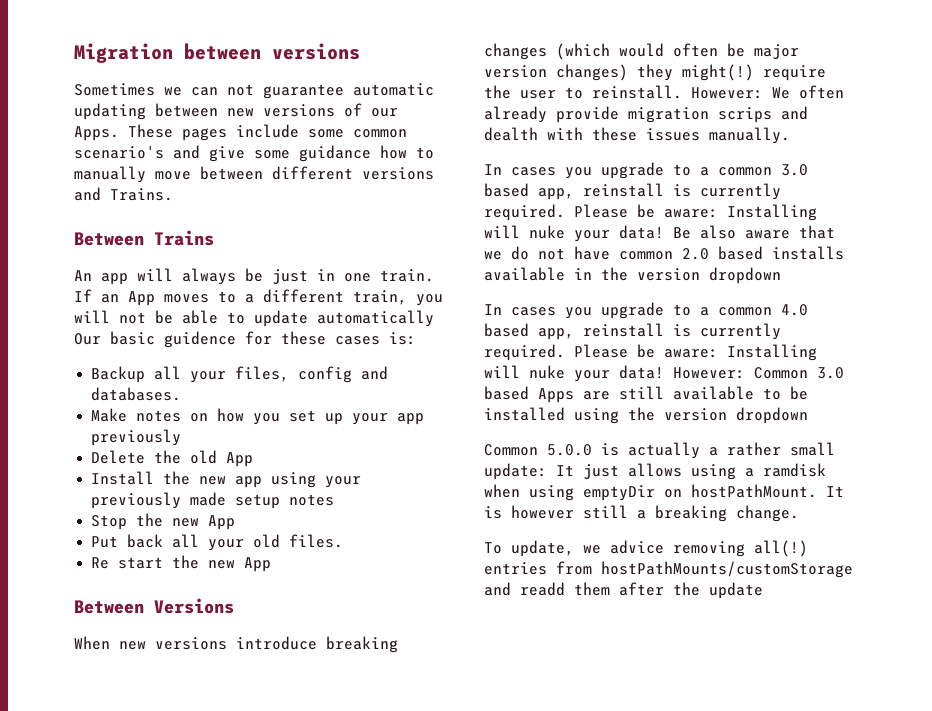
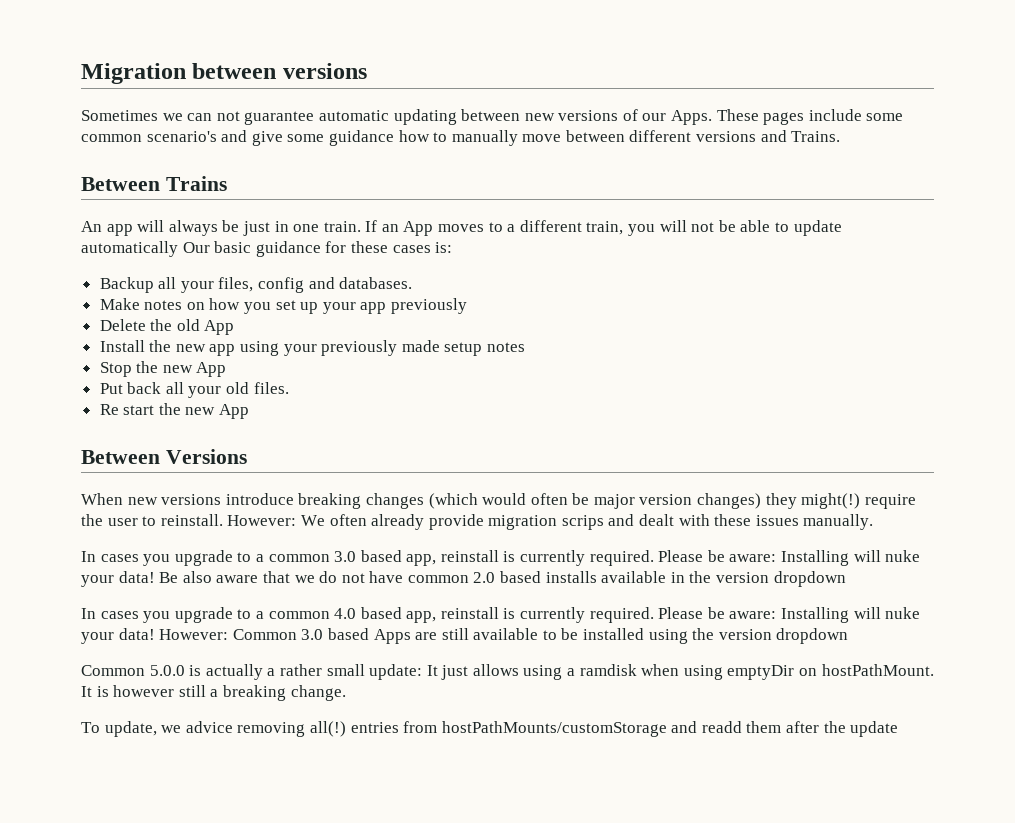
[164,331,236,348] guidence -> [255,241,321,257] guidance
[484,127,538,141] dealth -> [639,514,675,526] dealt

